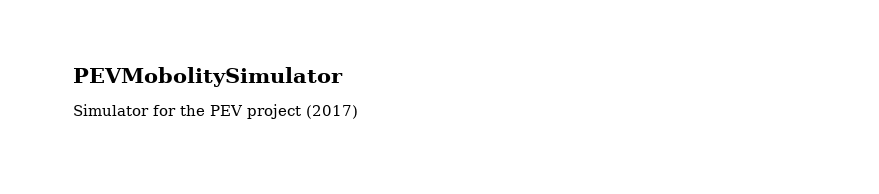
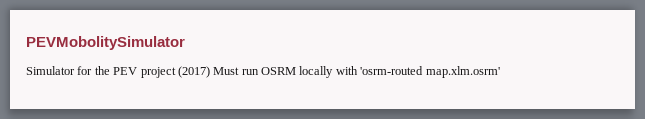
(358, 112) none -> [213,66,500,78] Must run OSRM locally with 'osrm-routed map.xlm.osrm'

